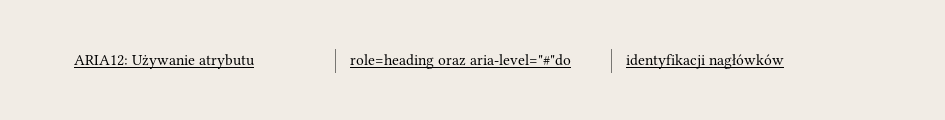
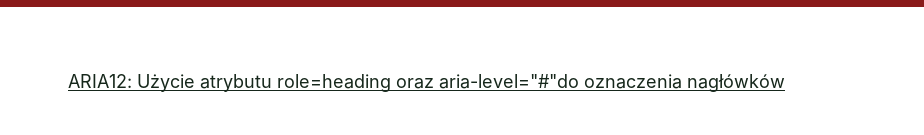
[132,55,196,69] Używanie -> [137,74,195,92] Użycie
[626,54,705,69] identyfikacji -> [584,74,682,89] oznaczenia

